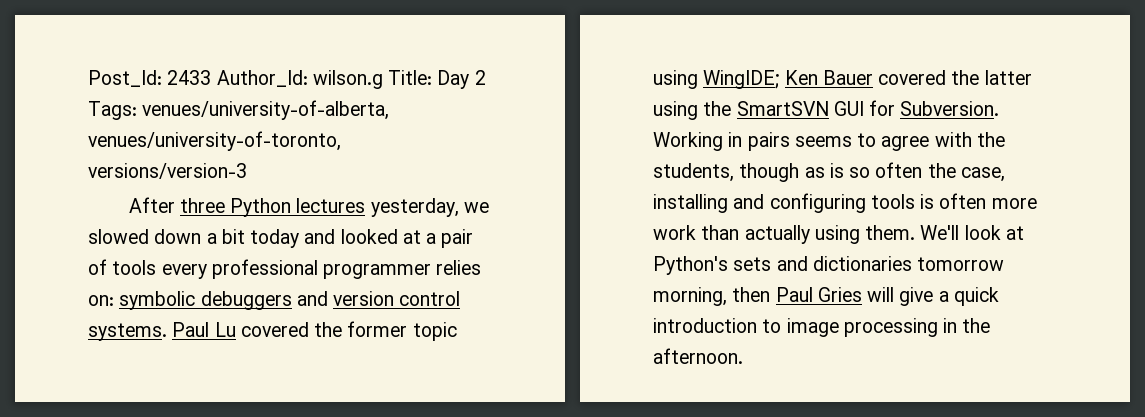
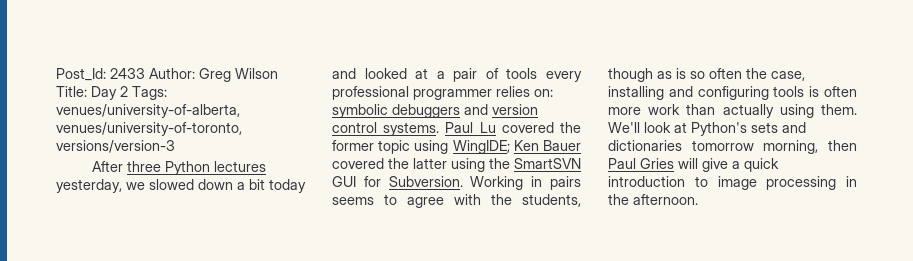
[216,70,383,89] Author_Id: wilson.g -> [149,68,278,82] Author: Greg Wilson

